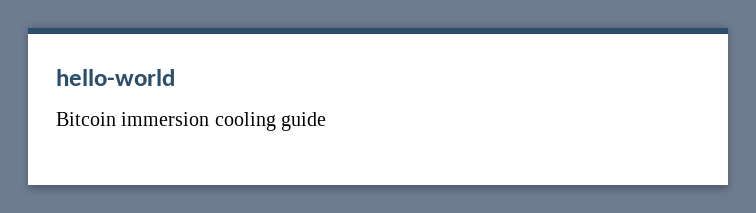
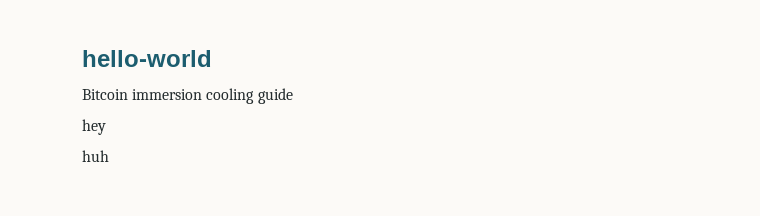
(327, 121) none -> [82,119,106,135] [82,150,109,162] // hey // huh

